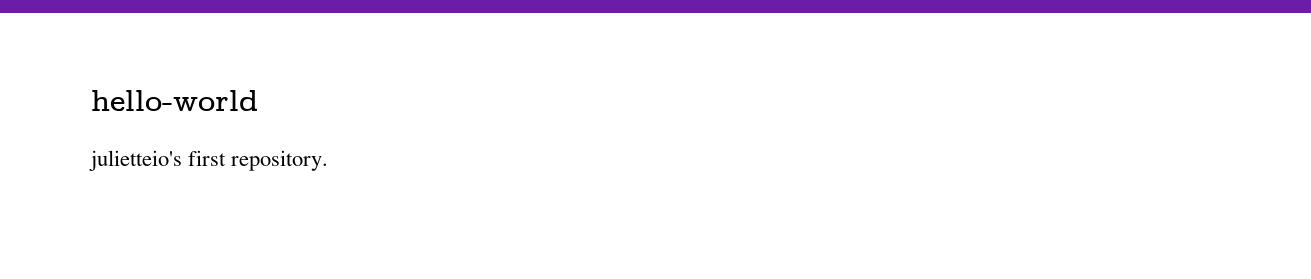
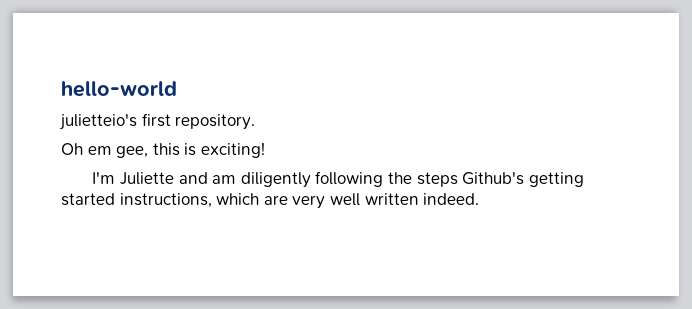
(329, 160) none -> [61,142,265,158] [92,171,584,188] [61,193,480,209] // Oh em gee, this is exciting! // I'm Juliette and am diligently following the steps Github's getting started instructions, which are very well written indeed.

